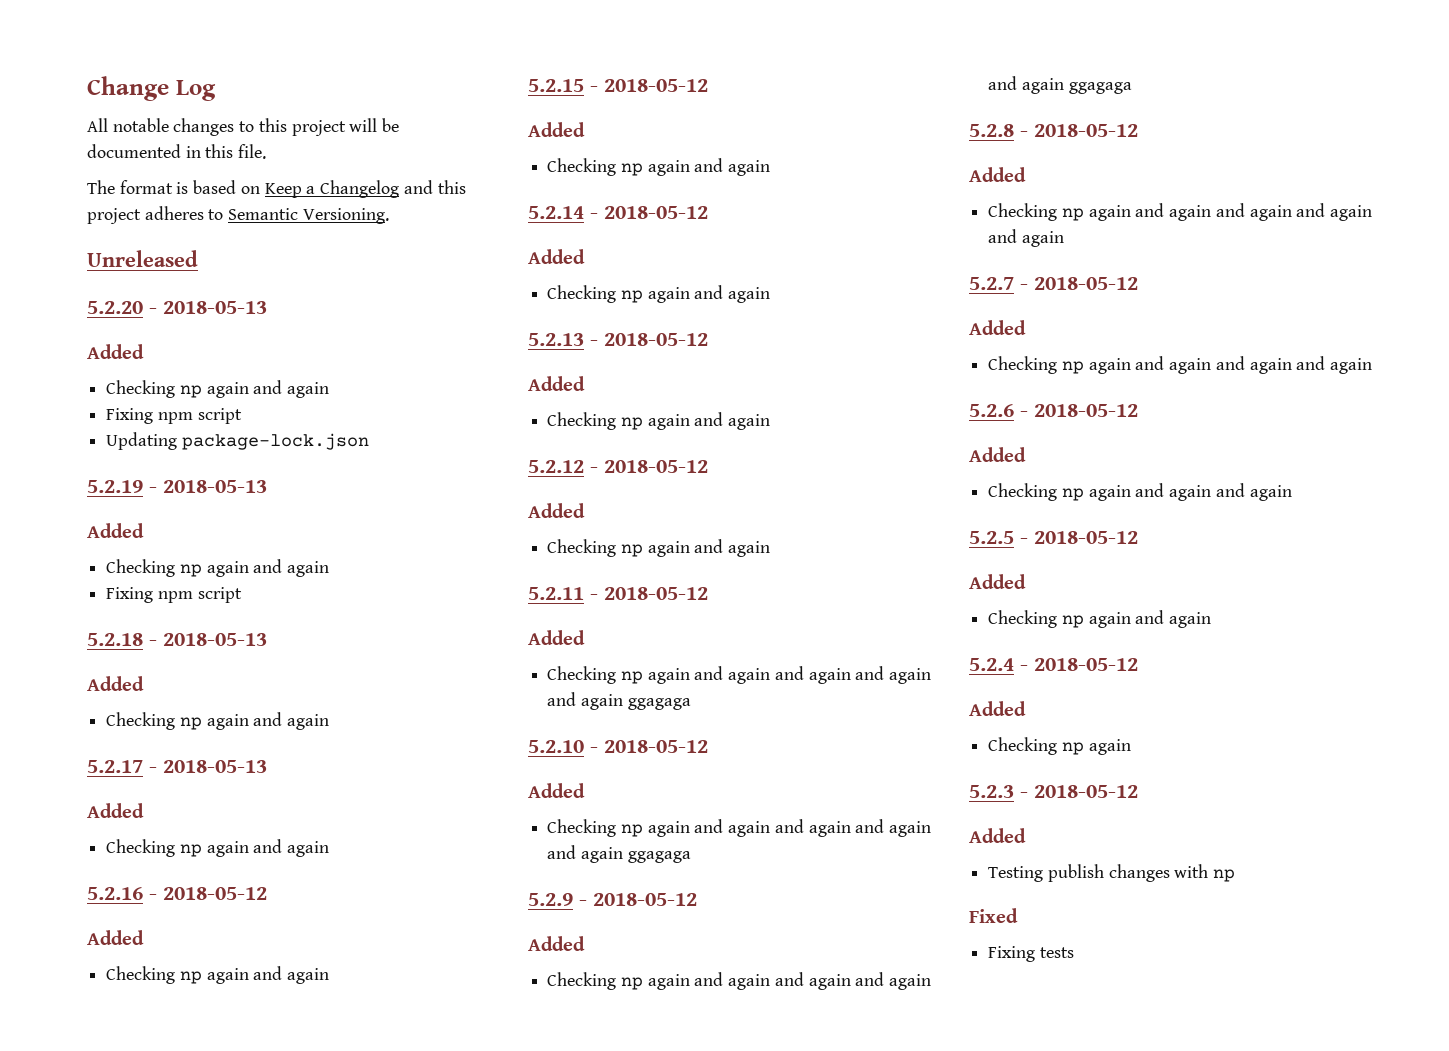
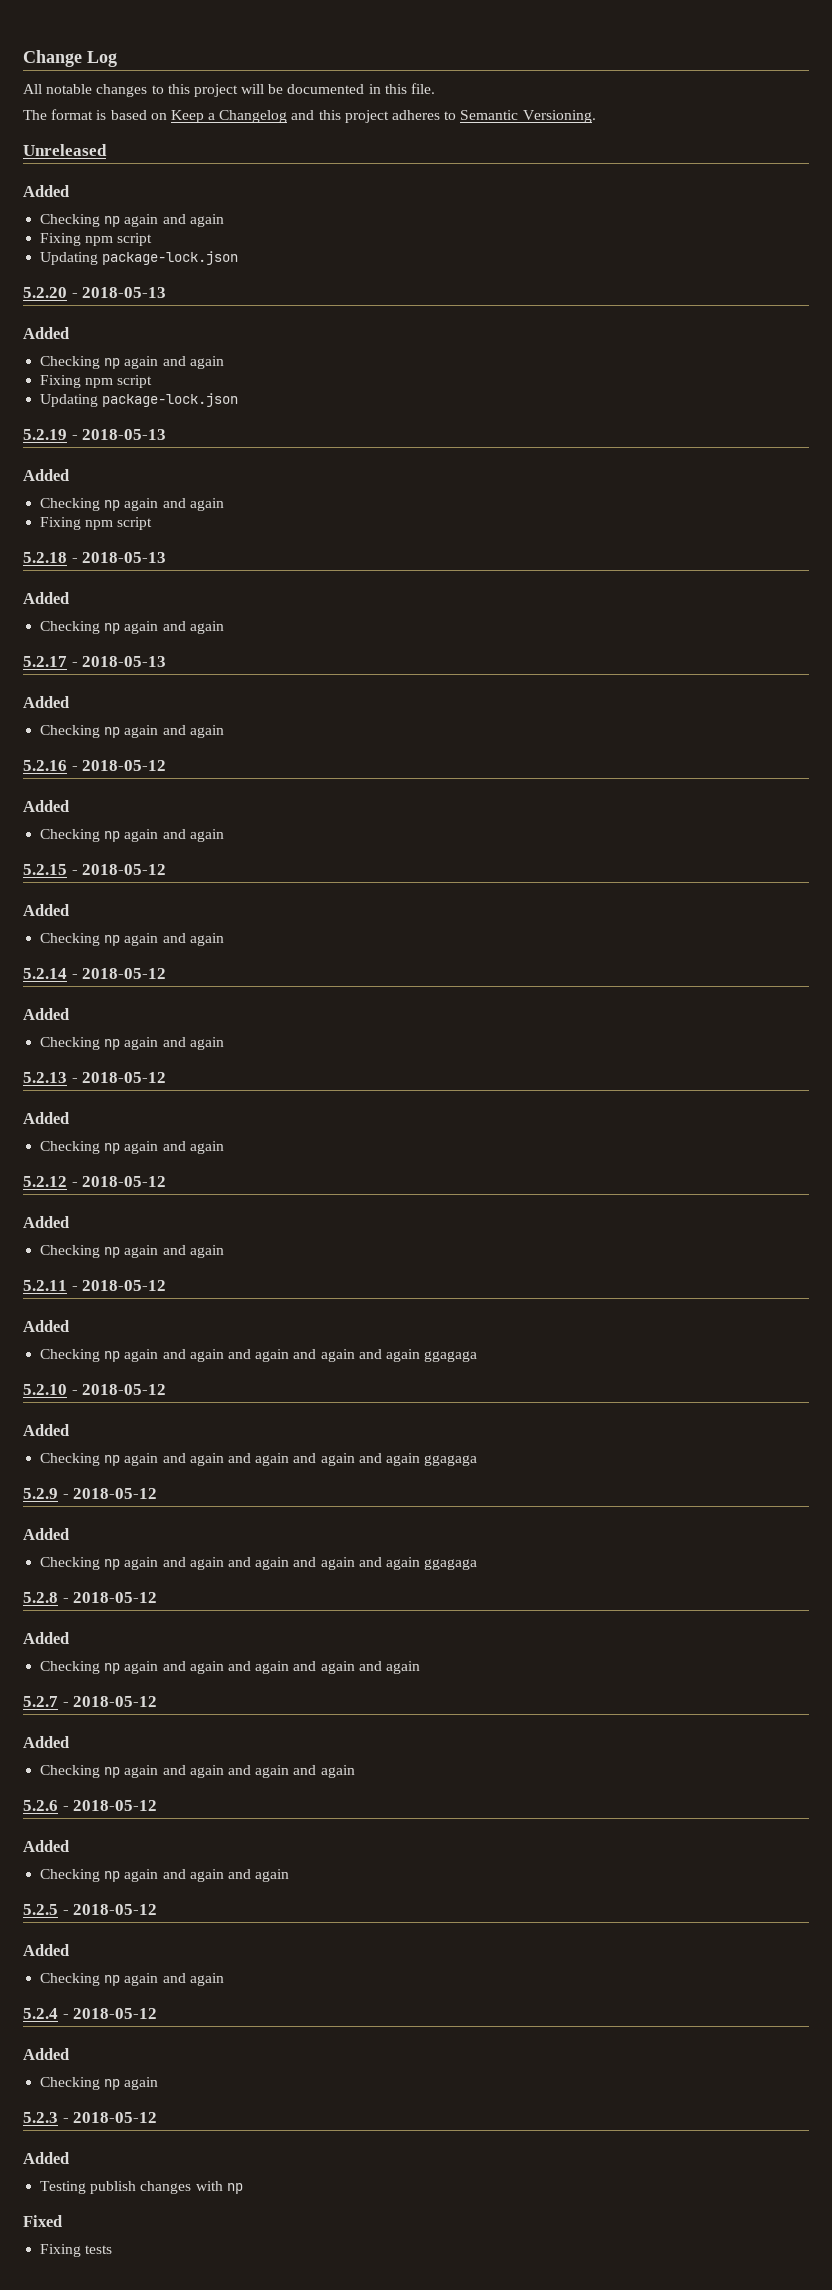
(198, 258) none -> [23,185,69,197] [40,214,224,227] [40,233,153,246] [40,251,239,265] // Added // Checking np again and again // Fixing npm script // Updating package-lock.json

